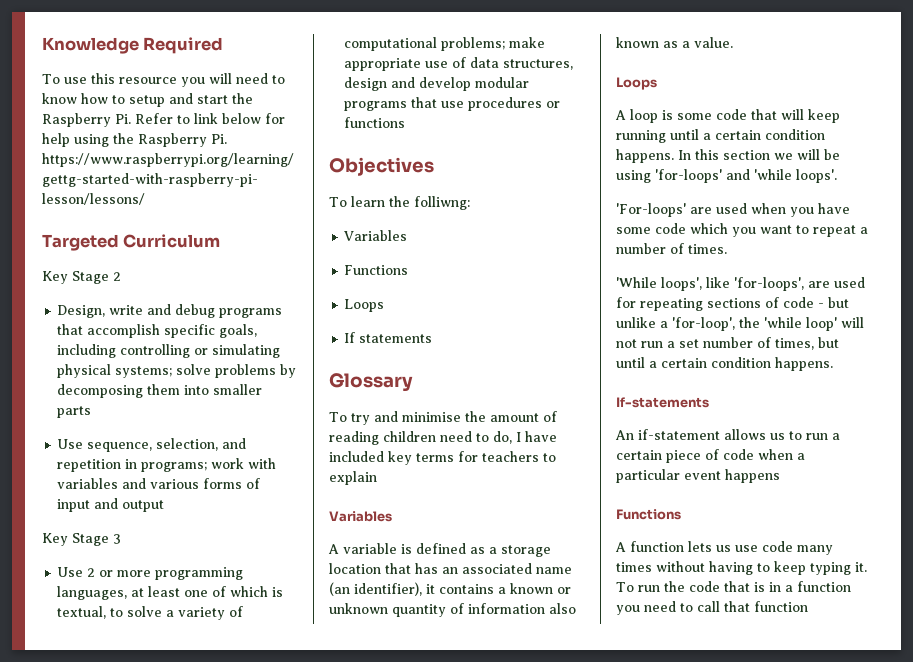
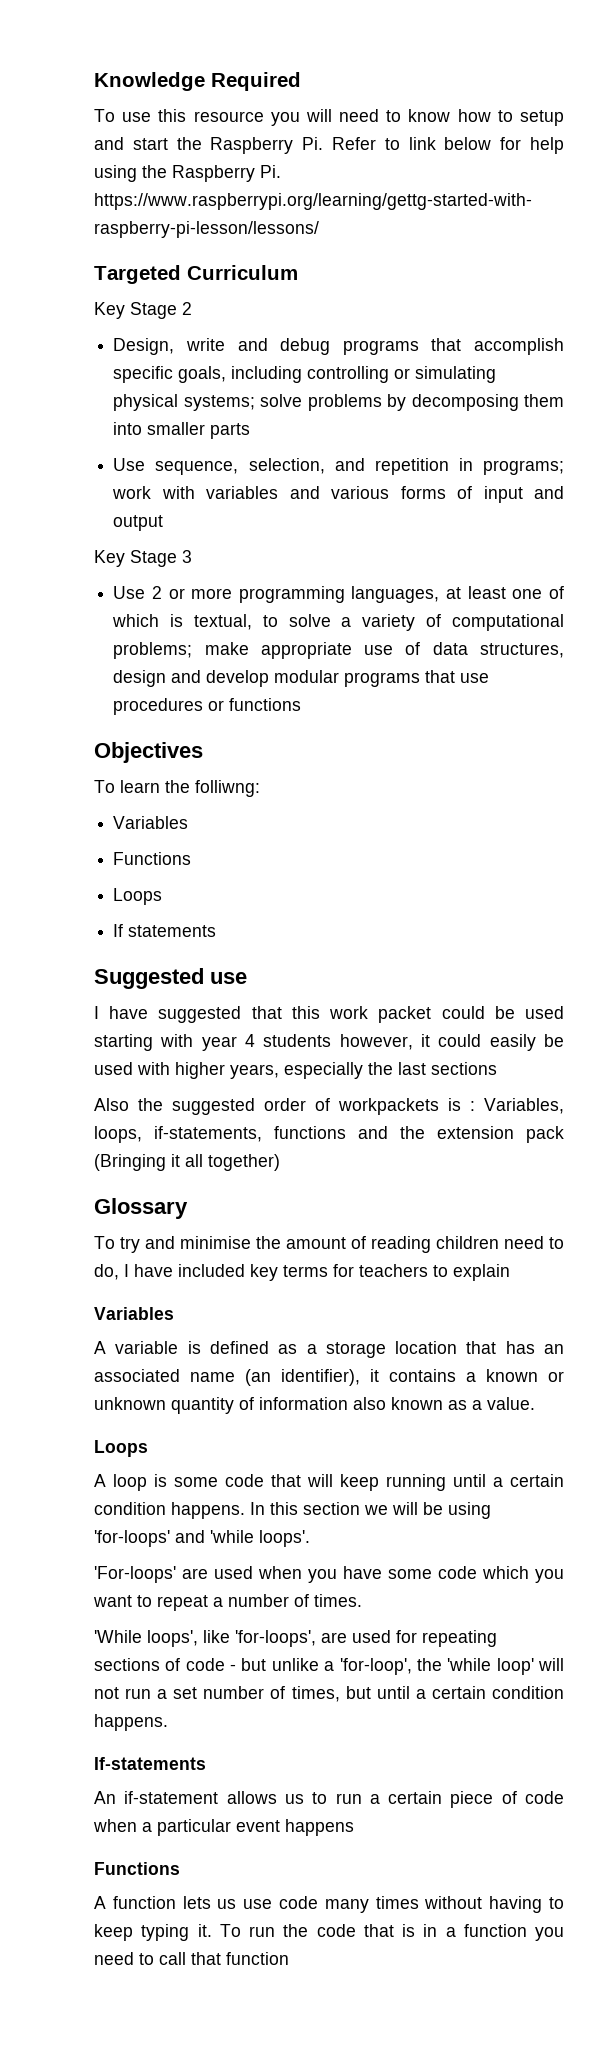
(433, 338) none -> [94,968,247,989] [94,1006,564,1023] [94,1034,564,1051] [94,1062,497,1079] [94,1098,564,1115] [94,1126,564,1143] [94,1154,280,1171] // Suggested use // I have suggested that this work packet could be used starting with year 4 students however, it could easily be used with higher years, especially the last sections // Also the suggested order of workpackets is : Variables, loops, if-statements, functions and the extension pack (Bringing it all together)

